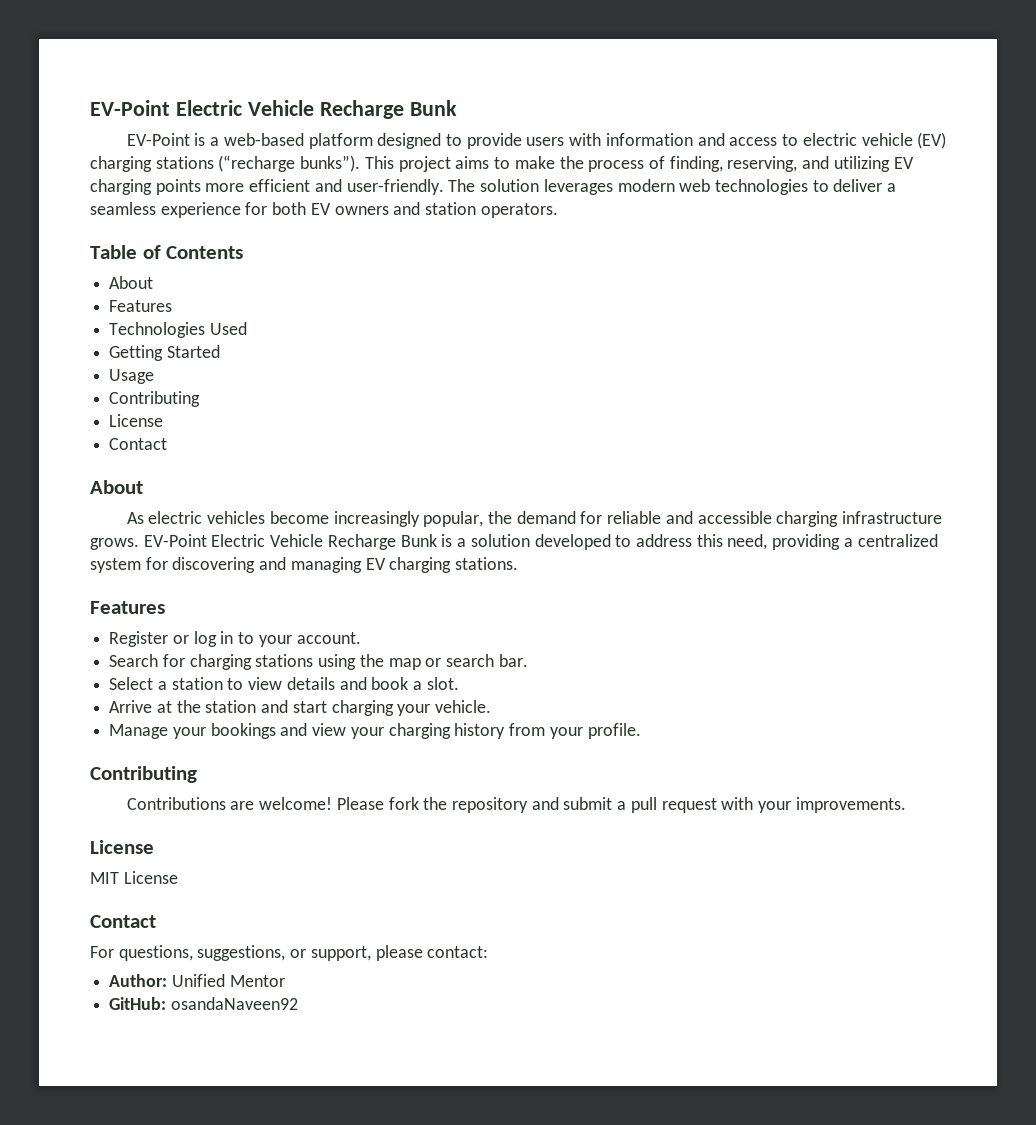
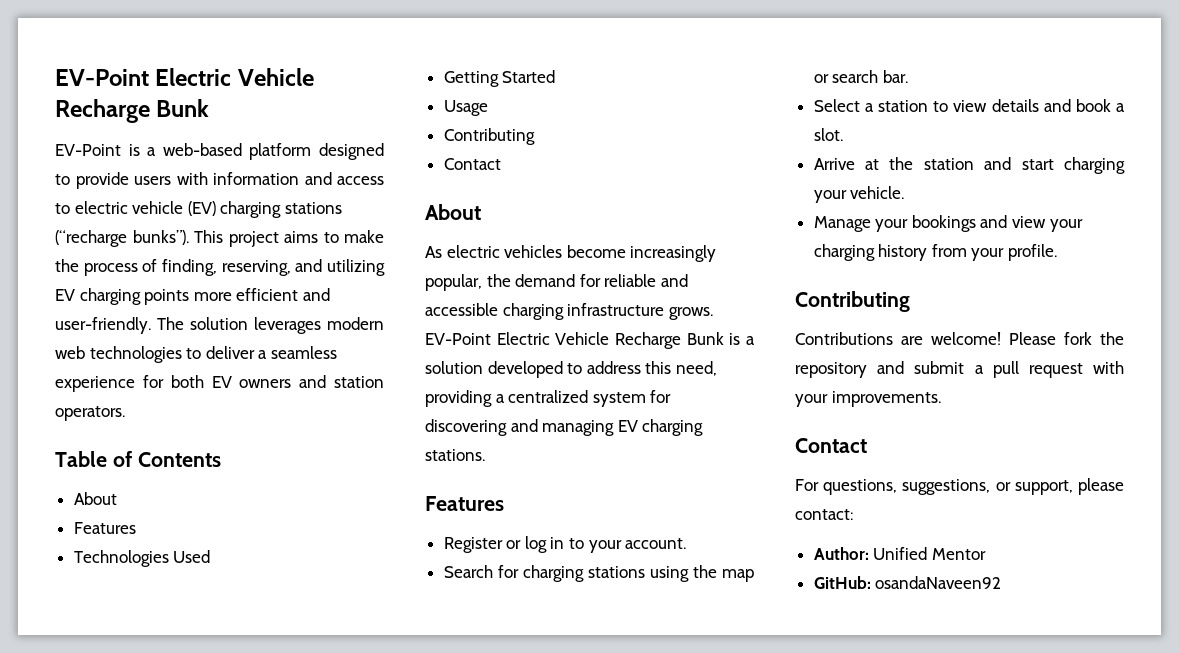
[109,414,164,427] // License -> (535, 136) none
[90,840,154,854] [90,871,178,884] // License // MIT License -> (941, 399) none

